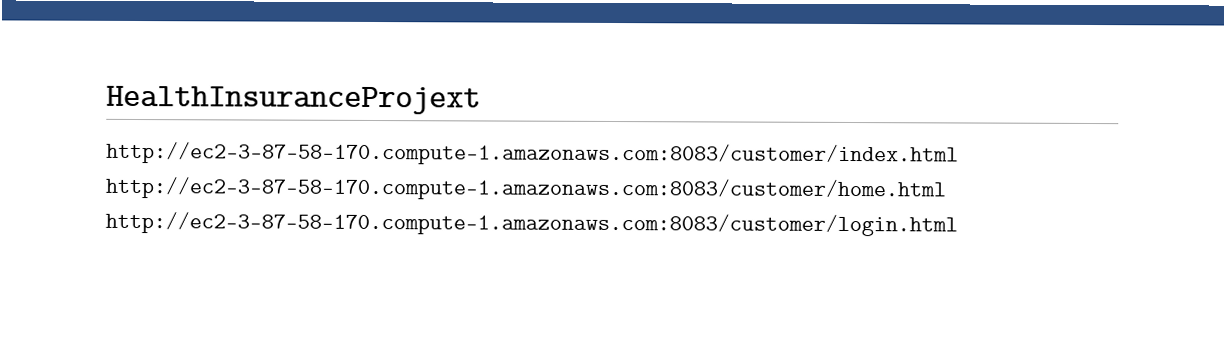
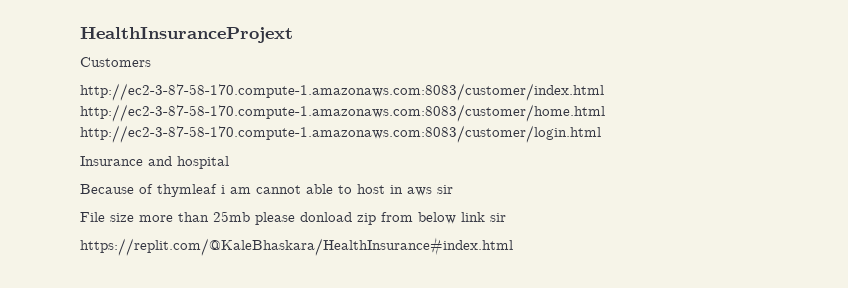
(481, 100) none -> [80,57,151,67] // Customers
(958, 224) none -> [80,156,229,169] [80,184,453,197] [80,211,506,225] [80,237,513,256] // Insurance and hospital // Because of thymleaf i am cannot able to host in aws sir // File size more than 25mb please donload zip from below link sir // https://replit.com/@KaleBhaskara/HealthInsurance#index.html

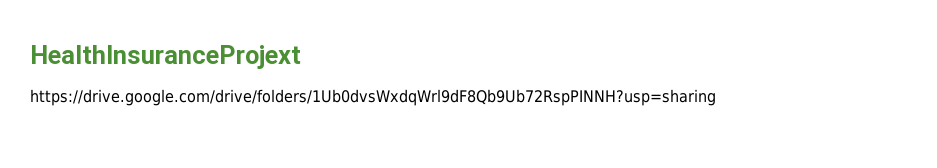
[80,57,151,67] [80,83,604,101] [80,104,605,122] [80,125,601,143] [80,156,229,169] [80,184,453,197] [80,211,506,225] [80,237,513,256] Customers // http://ec2-3-87-58-170.compute-1.amazonaws.com:8083/customer/index.html http://ec2-3-87-58-170.compute-1.amazonaws.com:8083/customer/home.html http://ec2-3-87-58-170.compute-1.amazonaws.com:8083/customer/login.html // Insurance and hospital // Because of thymleaf i am cannot able to host in aws sir // File size more than 25mb please donload zip from below link sir // https://replit.com/@KaleBhaskara/HealthInsurance#index.html -> [30,89,716,106] https://drive.google.com/drive/folders/1Ub0dvsWxdqWrl9dF8Qb9Ub72RspPINNH?usp=sharing

